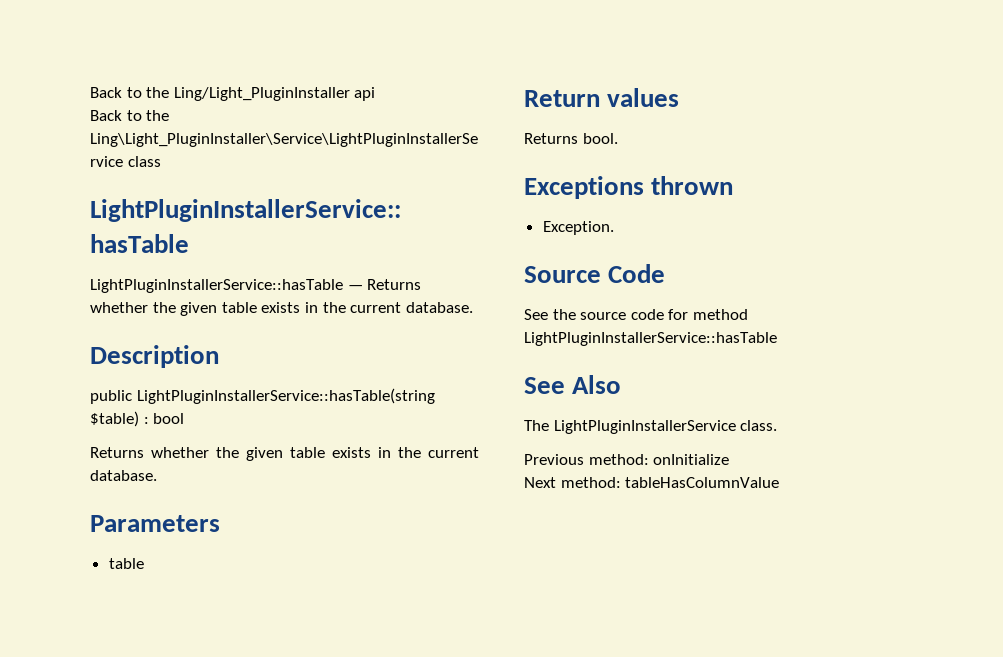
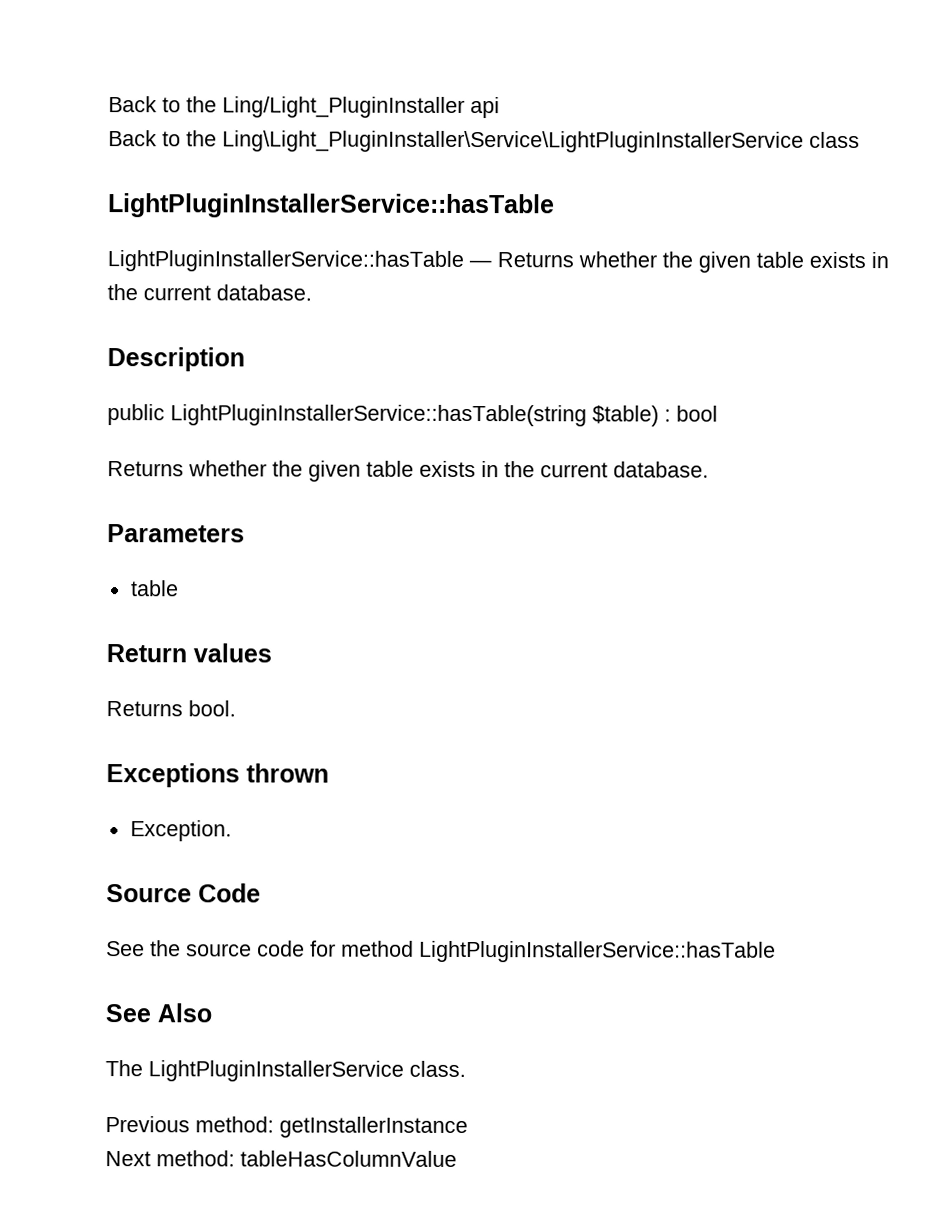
[653,454,730,465] onInitialize -> [279,1116,468,1139] getInstallerInstance

